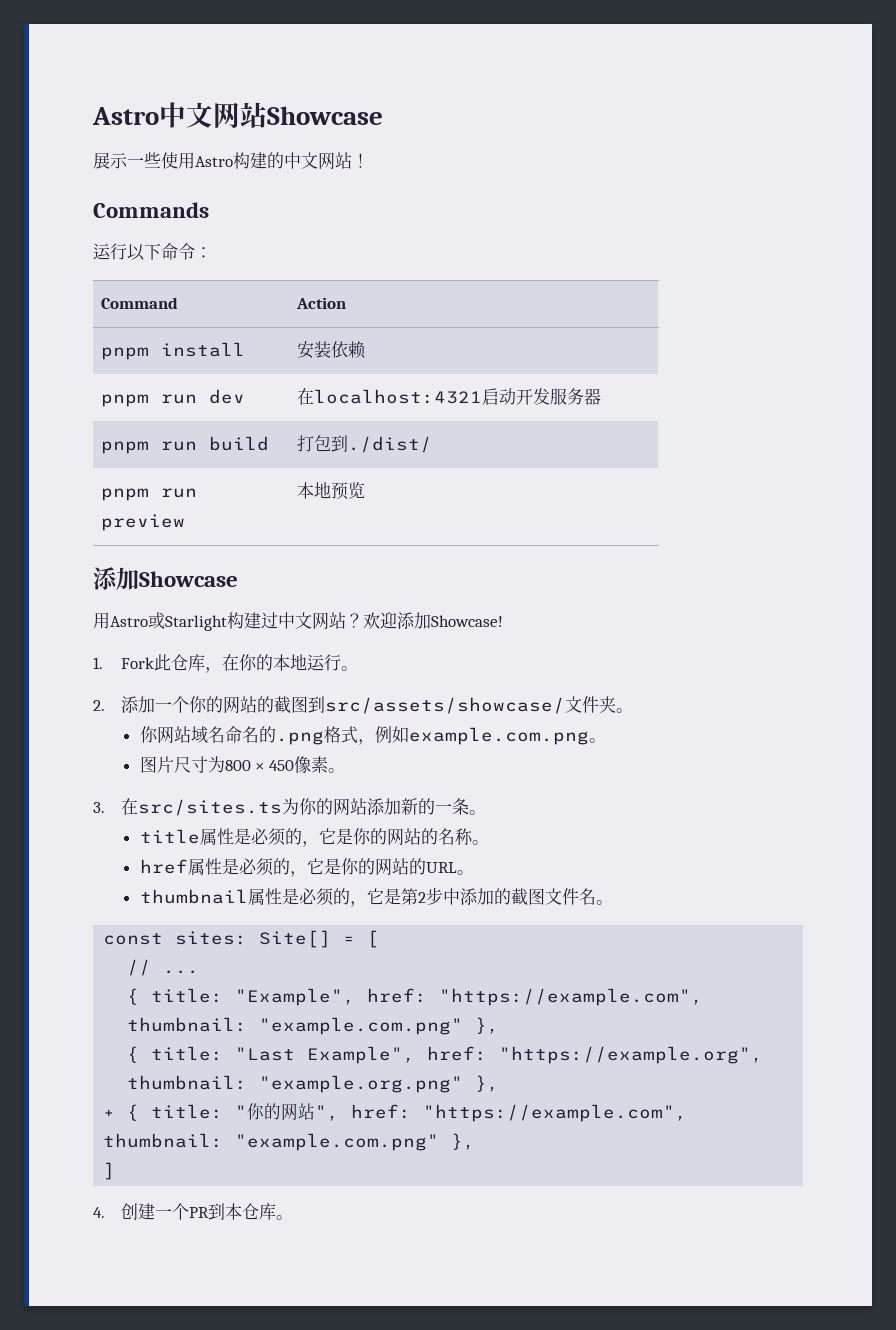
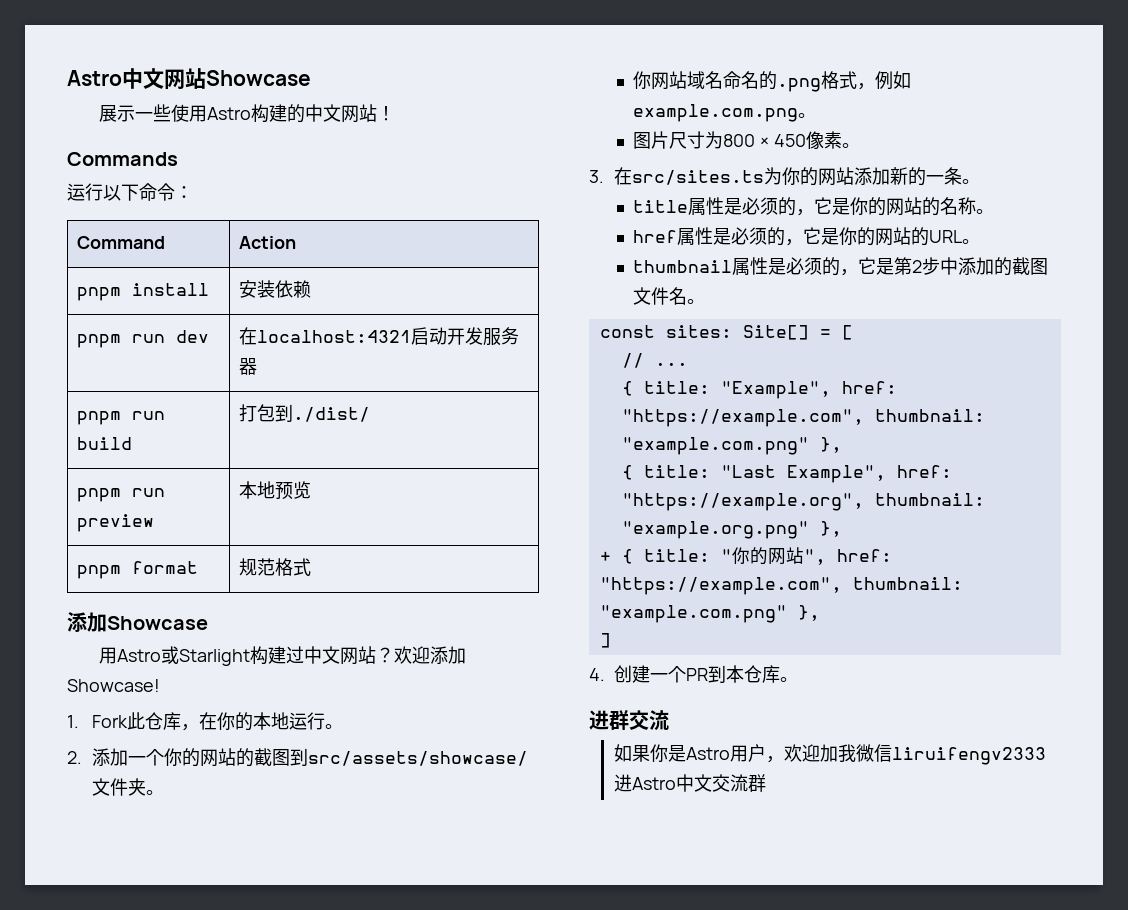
(365, 490) none -> [76,561,198,579] [238,558,311,576] // pnpm format | 规范格式
(293, 1217) none -> [589,710,669,731] [613,744,1046,765] [613,774,766,792] // 进群交流 // 如果你是Astro用户，欢迎加我微信liruifengv2333进Astro中文交流群

